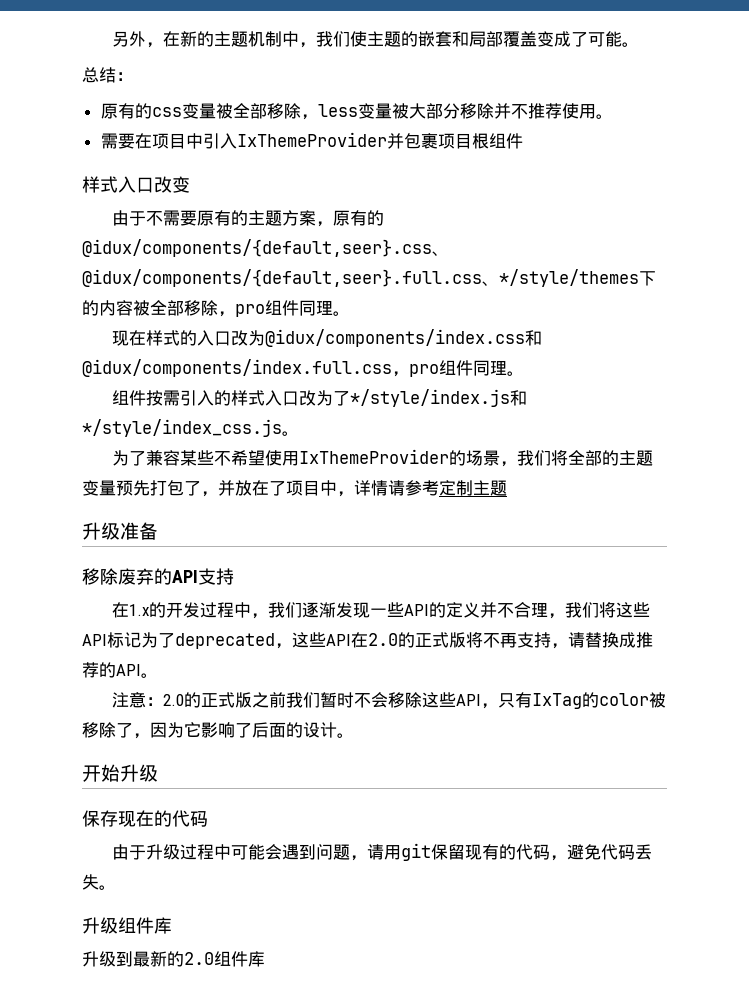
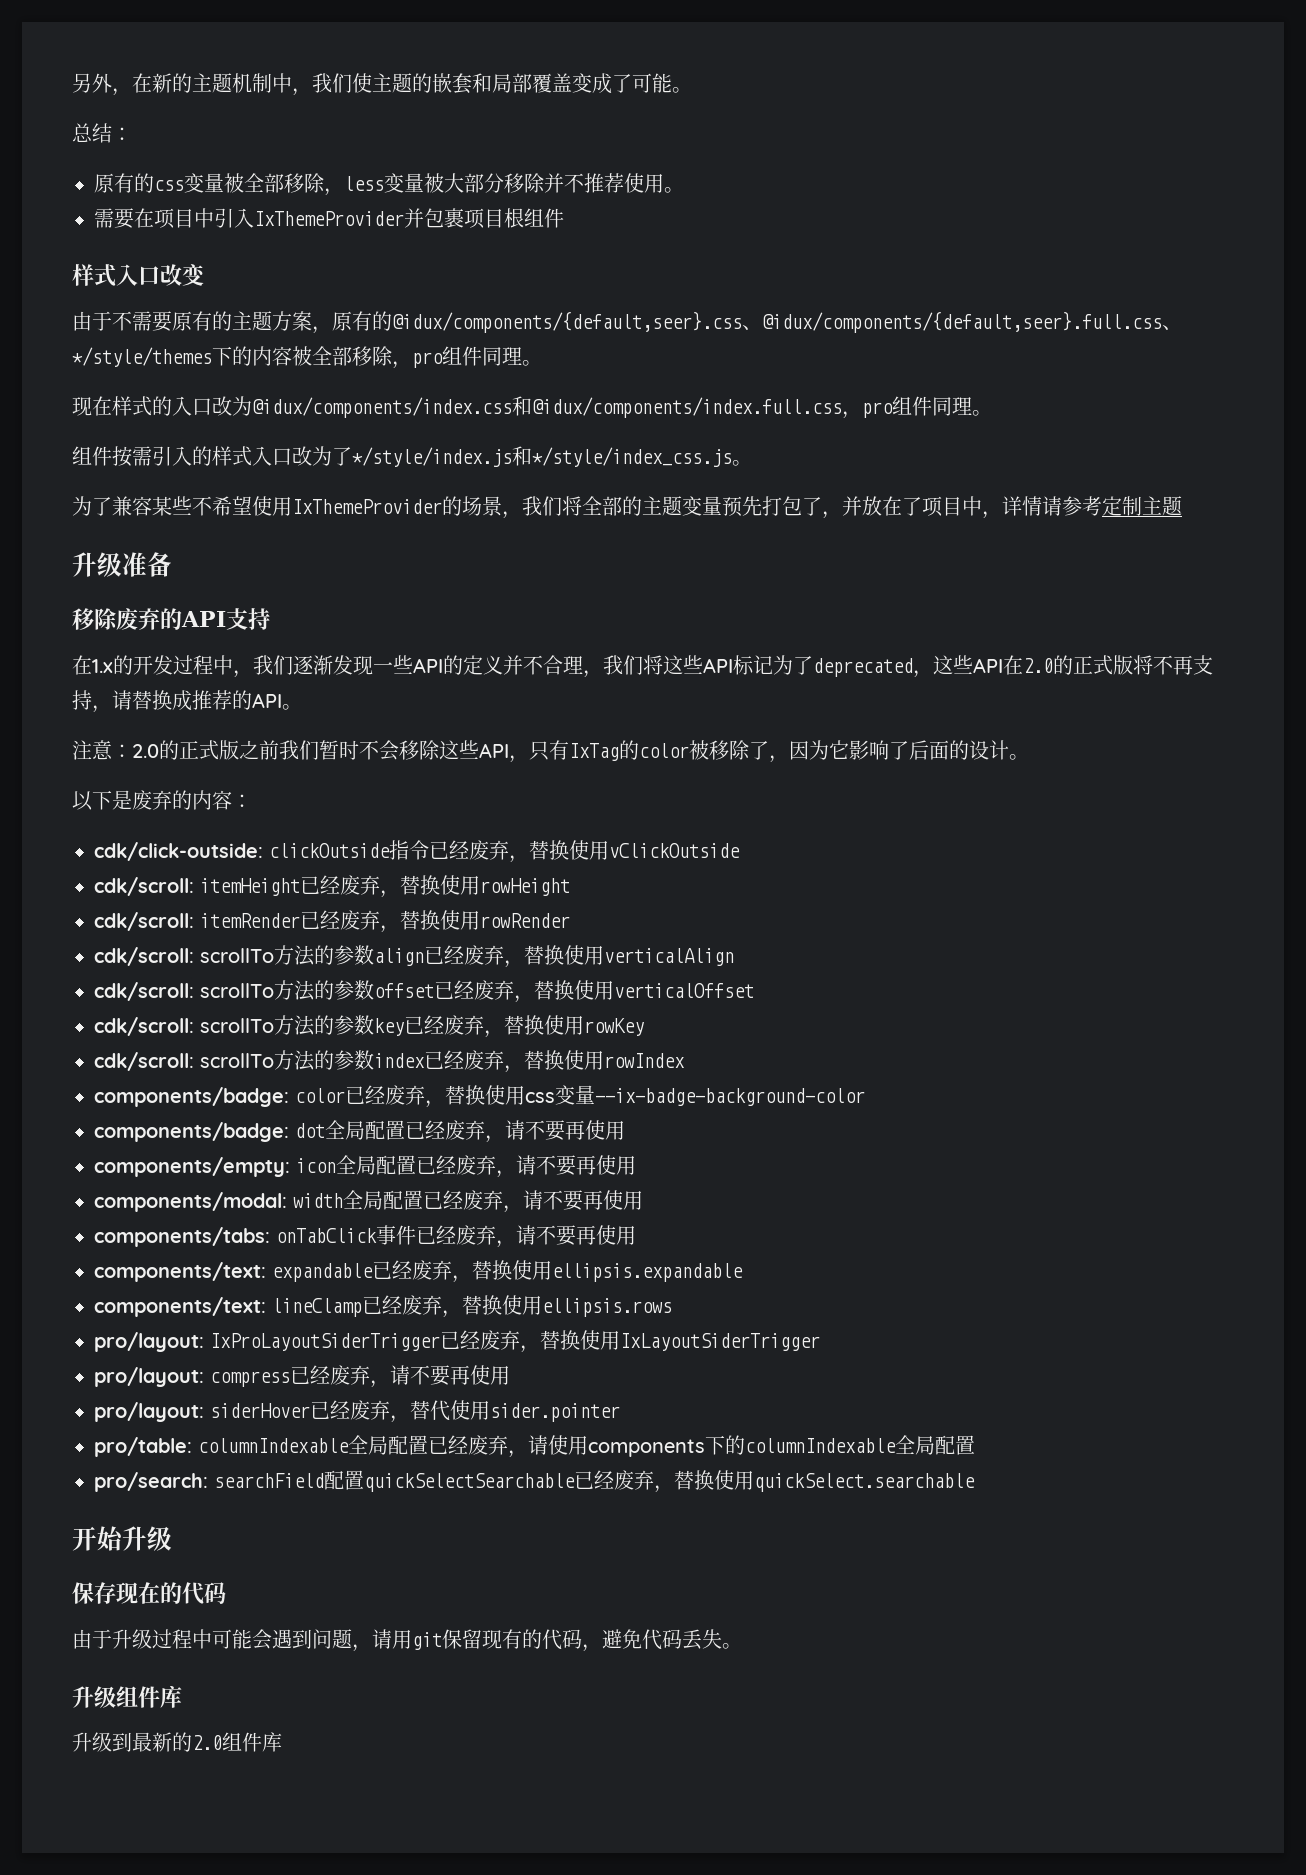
(354, 735) none -> [72,790,252,811] [94,840,740,863] [94,875,570,898] [94,910,570,933] [94,945,734,968] [94,980,754,1003] [94,1015,644,1038] [94,1050,685,1073] [94,1085,865,1108] [94,1120,625,1143] [94,1155,636,1178] [94,1190,643,1213] [94,1225,636,1248] [94,1260,743,1283] [94,1295,672,1318] [94,1330,820,1353] [94,1365,510,1388] [94,1400,620,1423] [94,1435,975,1458] [94,1470,975,1493] // 以下是废弃的内容： // cdk/click-outside: clickOutside指令已经废弃，替换使用vClickOutside // cdk/scroll: itemHeight已经废弃，替换使用rowHeight // cdk/scroll: itemRender已经废弃，替换使用rowRender // cdk/scroll: scrollTo方法的参数align已经废弃，替换使用verticalAlign // cdk/scroll: scrollTo方法的参数offset已经废弃，替换使用verticalOffset // cdk/scroll: scrollTo方法的参数key已经废弃，替换使用rowKey // cdk/scroll: scrollTo方法的参数index已经废弃，替换使用rowIndex // components/badge: color已经废弃，替换使用css变量--ix-badge-background-color // components/badge: dot全局配置已经废弃，请不要再使用 // components/empty: icon全局配置已经废弃，请不要再使用 // components/modal: width全局配置已经废弃，请不要再使用 // components/tabs: onTabClick事件已经废弃，请不要再使用 // components/text: expandable已经废弃，替换使用ellipsis.expandable // components/text: lineClamp已经废弃，替换使用ellipsis.rows // pro/layout: IxProLayoutSiderTrigger已经废弃，替换使用IxLayoutSiderTrigger // pro/layout: compress已经废弃，请不要再使用 // pro/layout: siderHover已经废弃，替代使用sider.pointer // pro/table: columnIndexable全局配置已经废弃，请使用components下的columnIndexable全局配置 // pro/search: searchField配置quickSelectSearchable已经废弃，替换使用quickSelect.searchable

